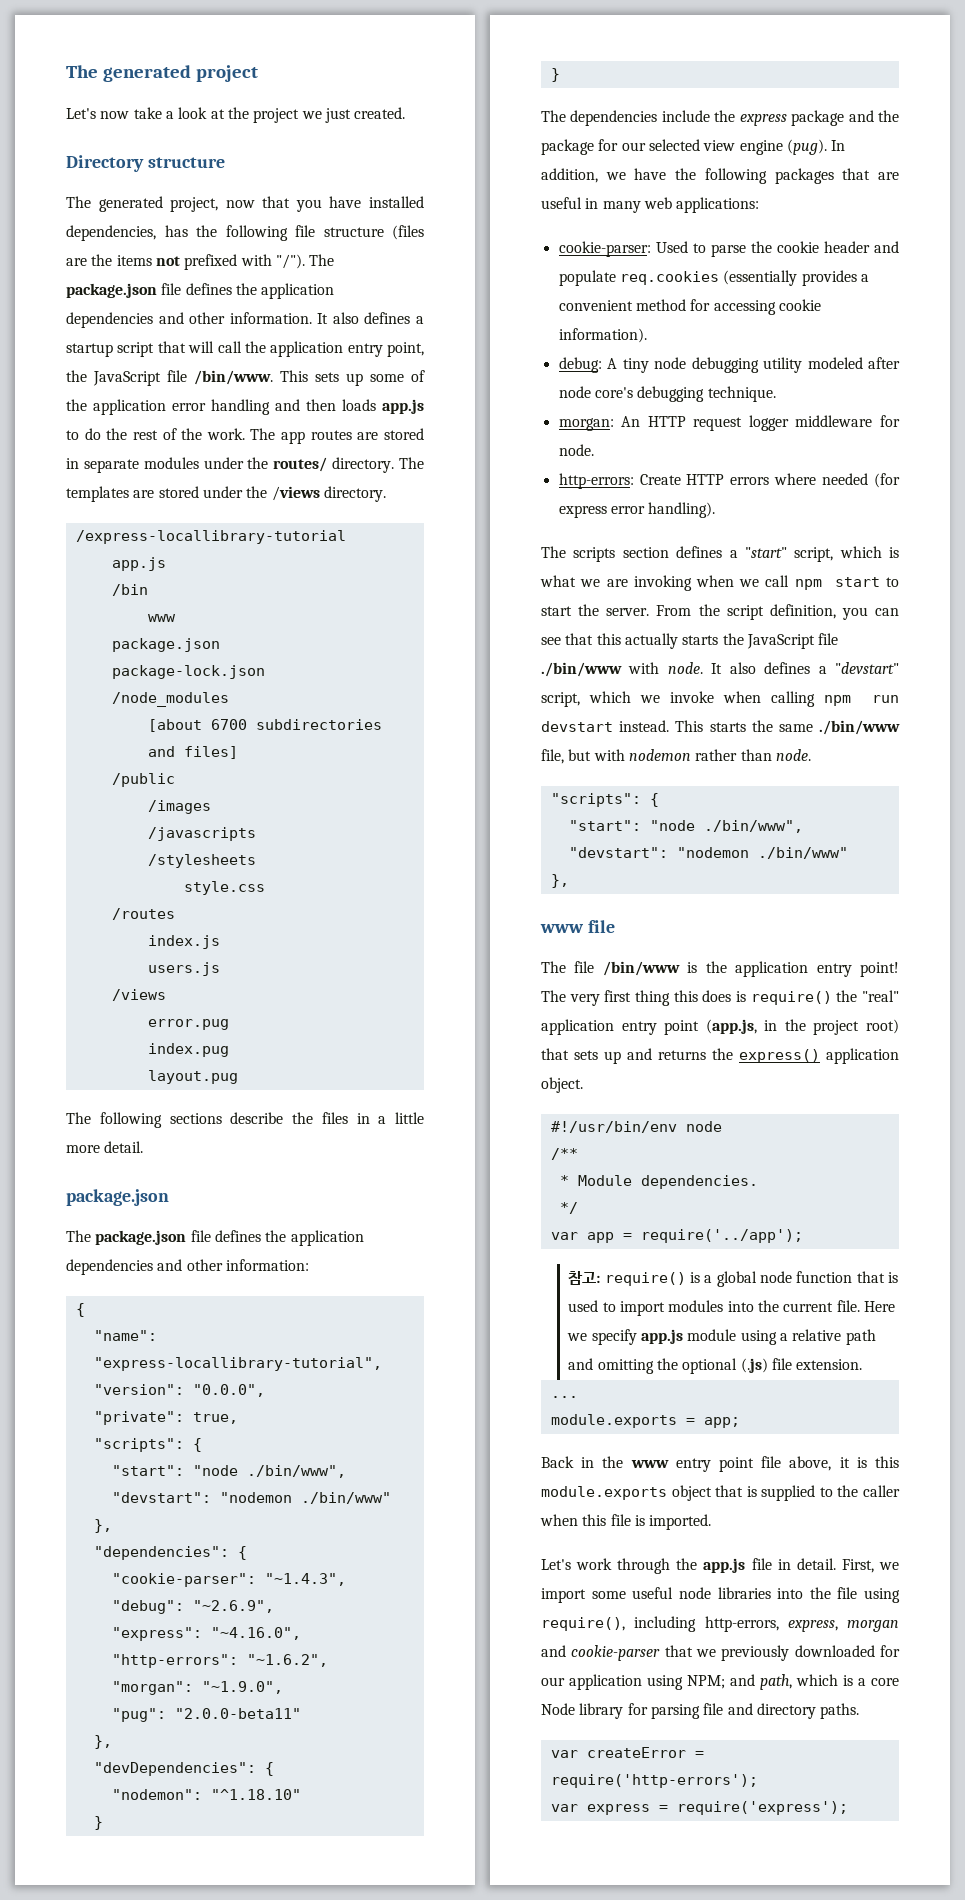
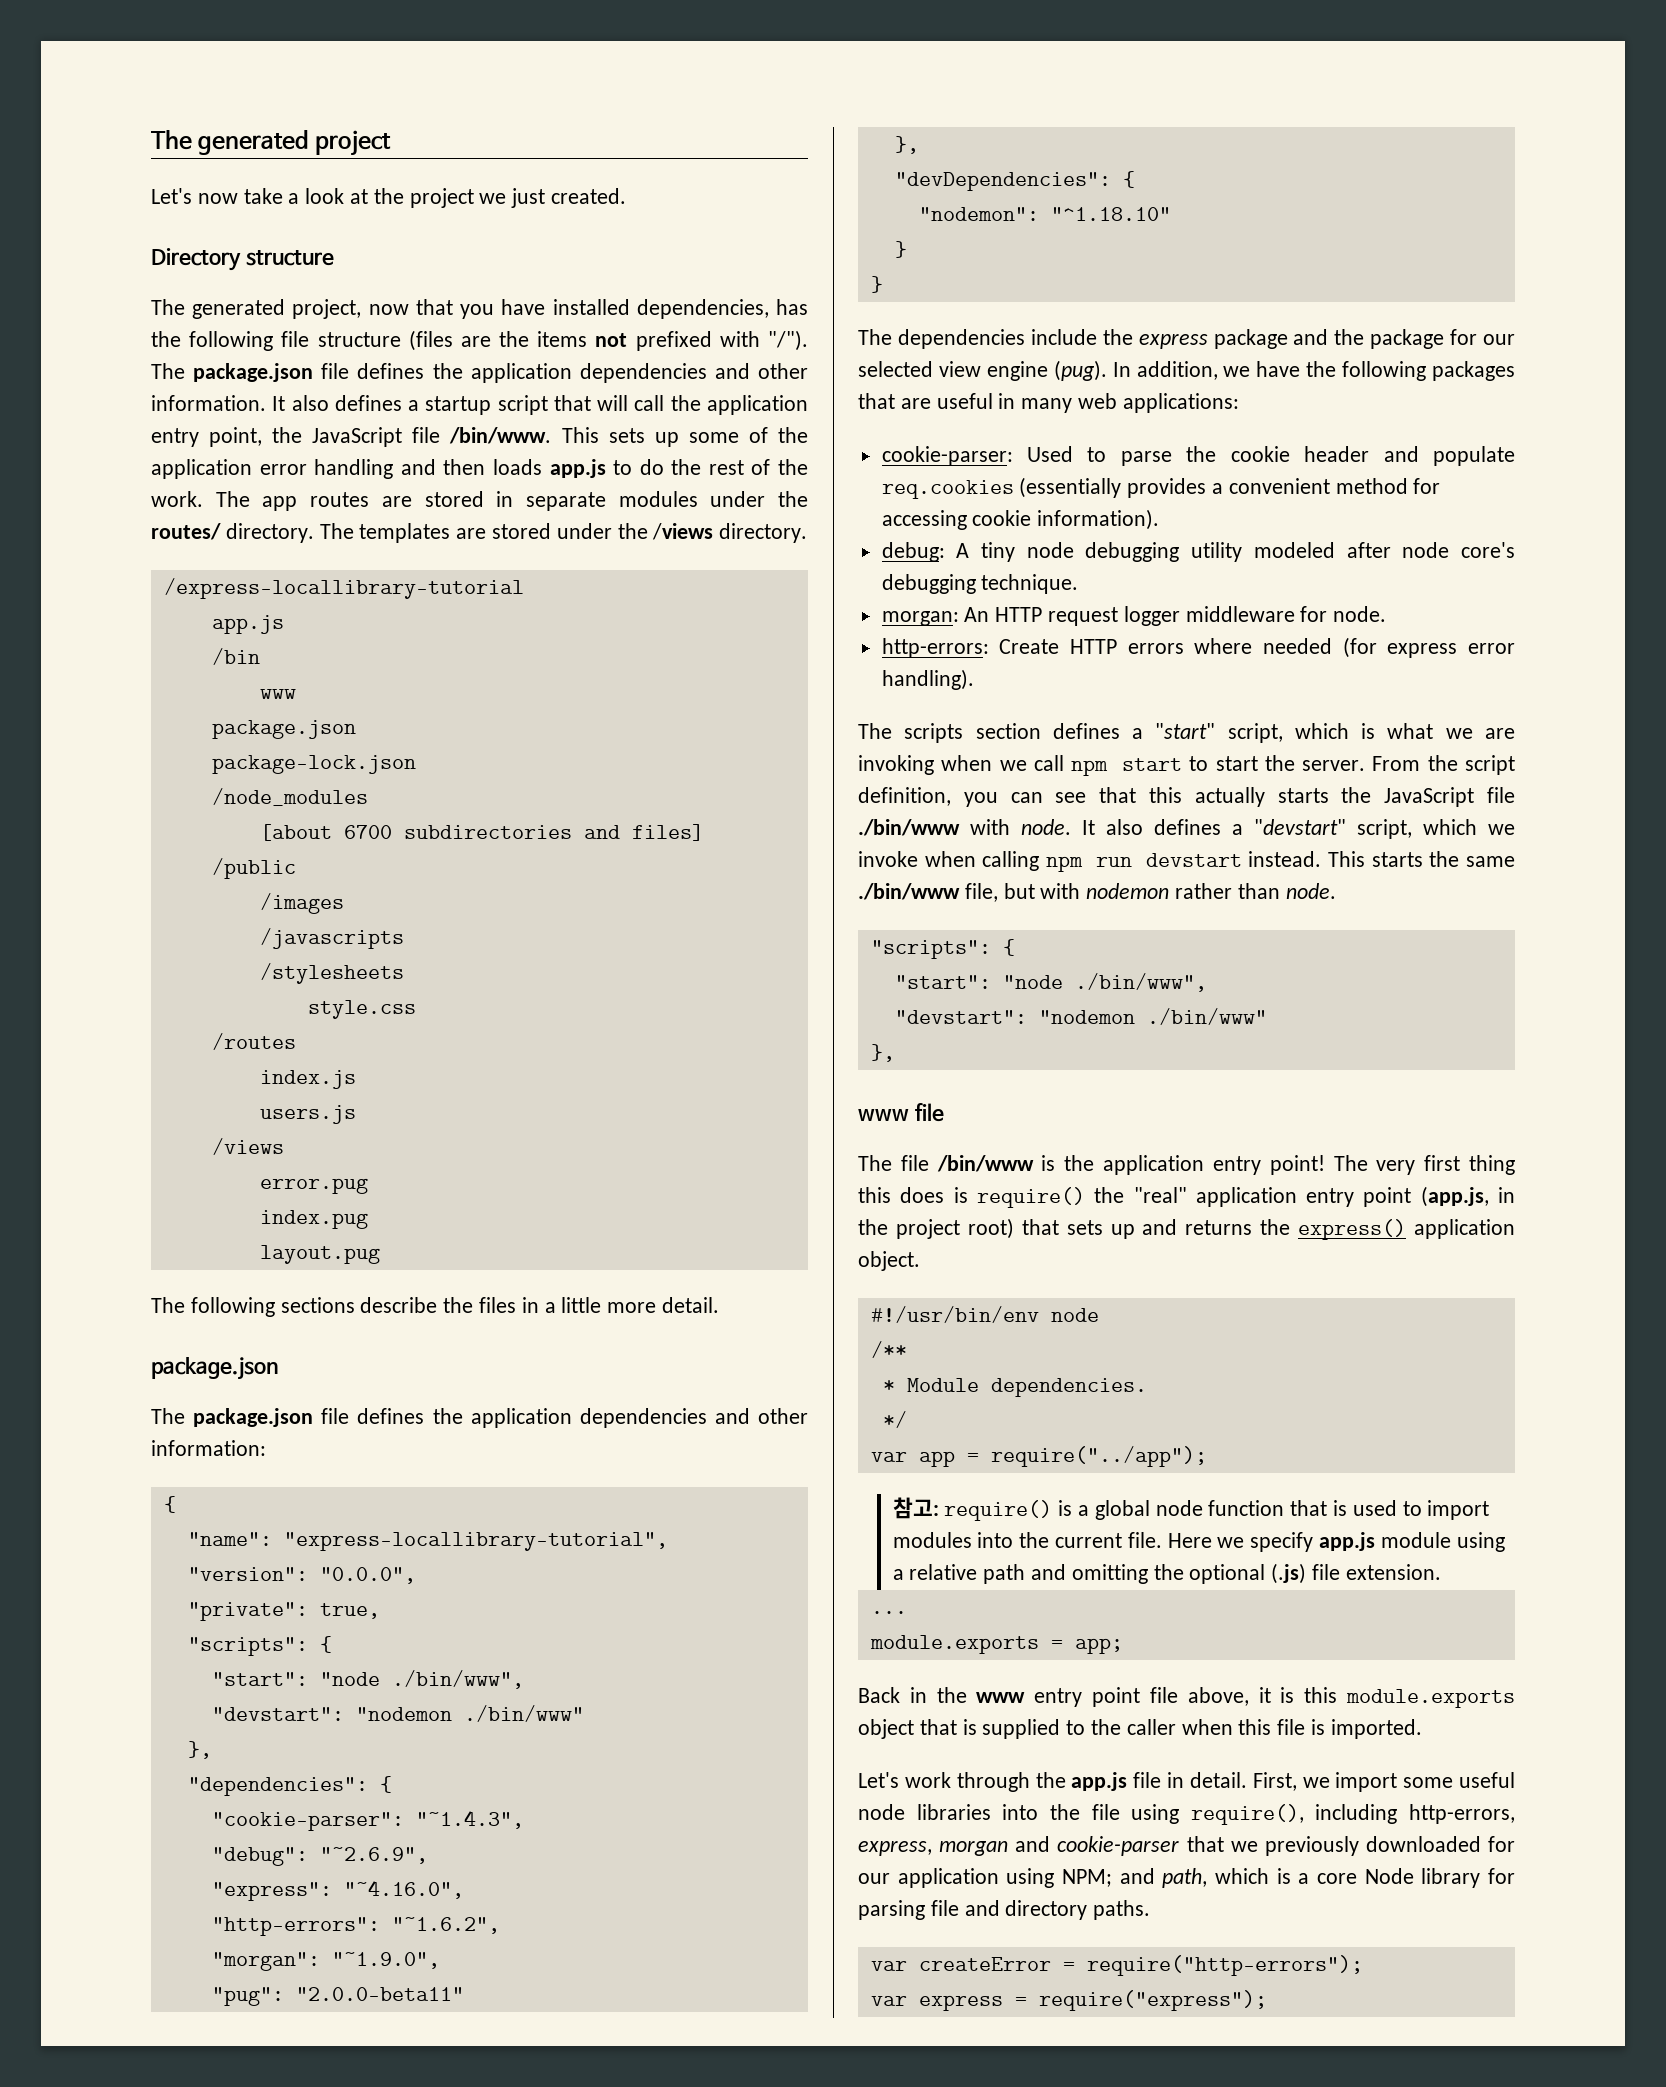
[640,1229,803,1243] require('../app'); -> [990,1446,1207,1467] require("../app");
[550,1774,758,1788] require('http-errors'); -> [1086,1955,1363,1976] require("http-errors");
[676,1801,848,1815] require('express'); -> [1038,1990,1267,2011] require("express");

